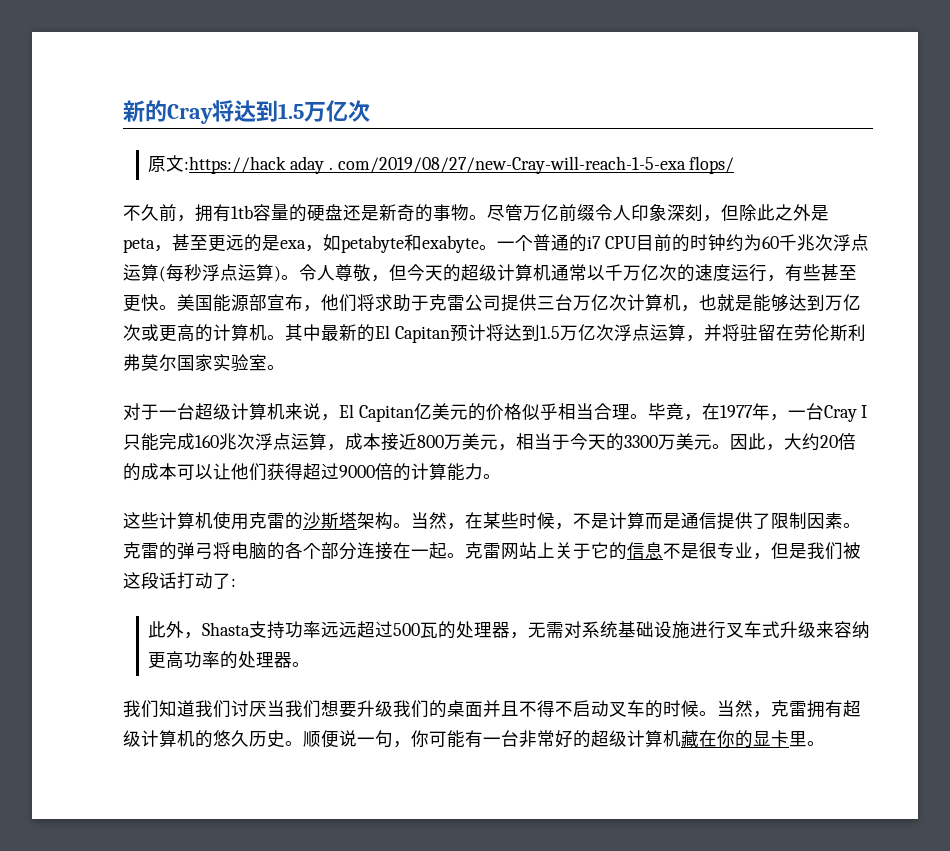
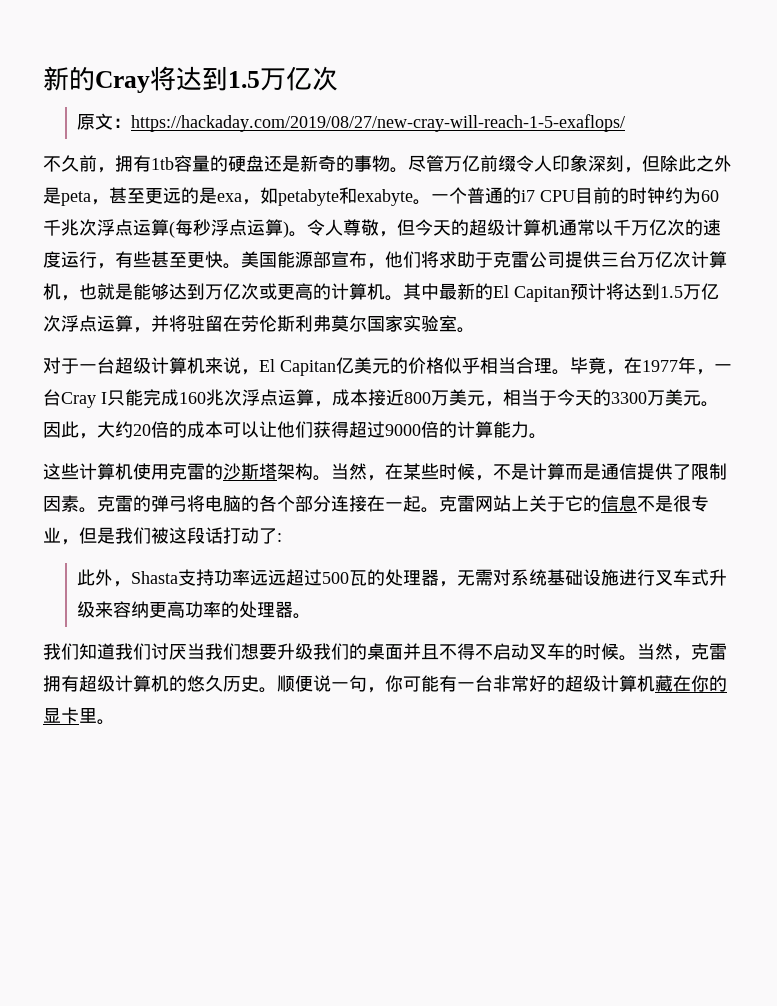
[184,156,735,174] :https://hack aday . com/2019/08/27/new-Cray-will-reach-1-5-exa flops/ -> [113,114,626,132] ：https://hackaday.com/2019/08/27/new-cray-will-reach-1-5-exaflops/

